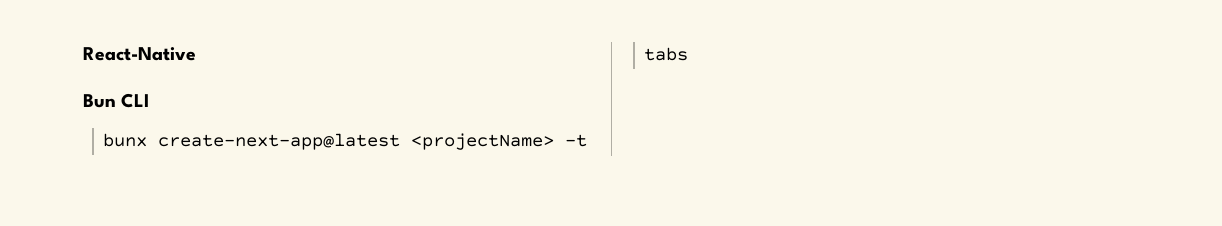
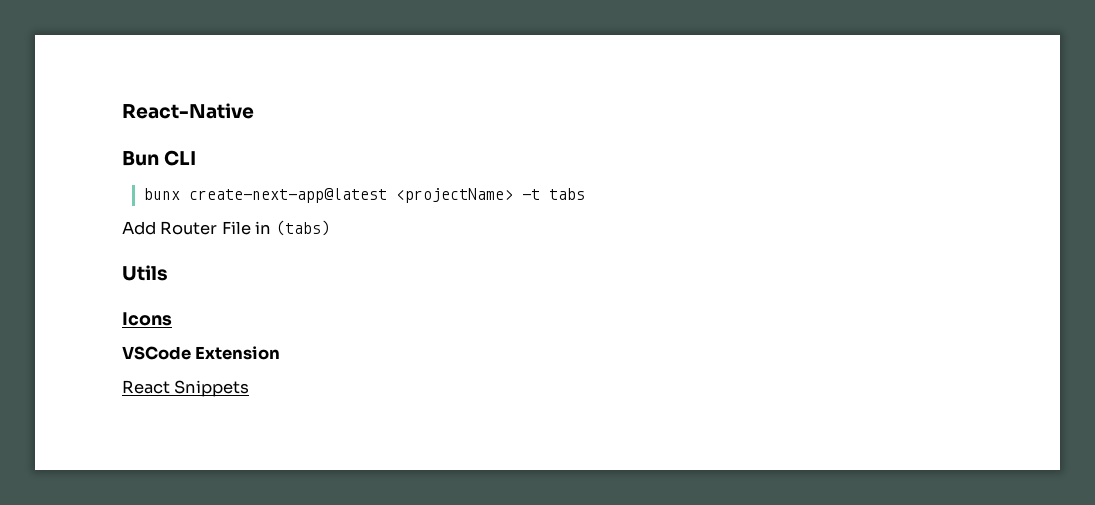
(688, 54) none -> [122,220,330,236] [122,265,168,281] [122,312,172,326] [122,346,281,360] [122,380,250,397] // Add Router File in (tabs) // Utils // Icons // VSCode Extension // React Snippets

